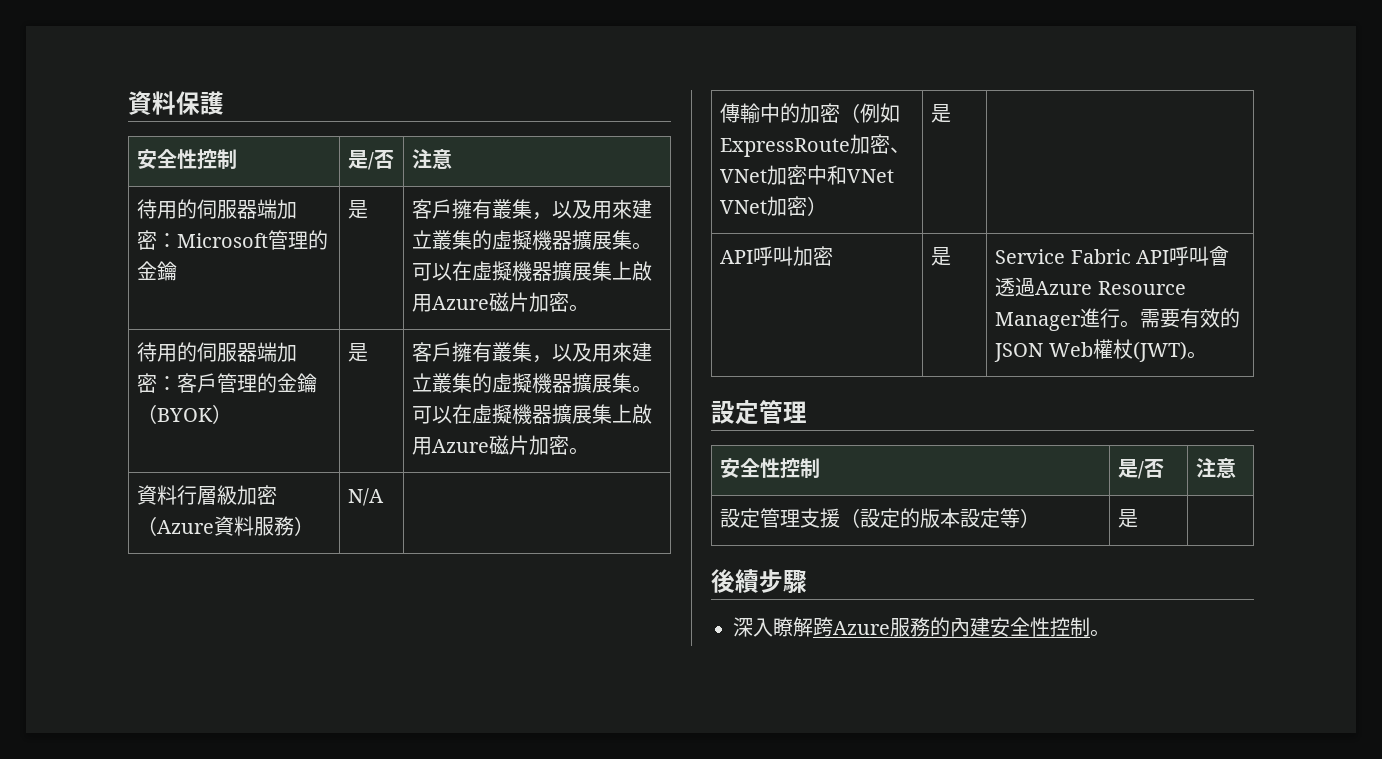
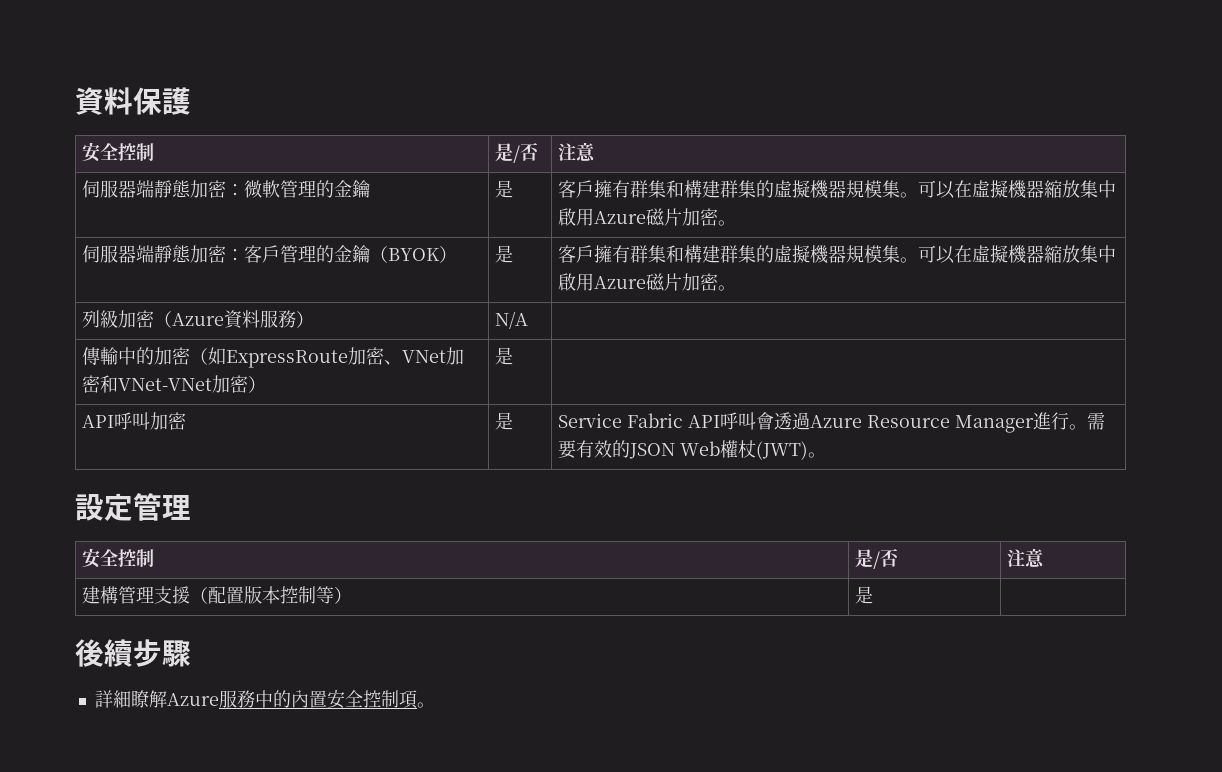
[177,149,238,169] [348,150,395,170] [412,149,453,169] [137,199,298,219] [137,230,269,250] 性控制 | 是/否 | 注意 // 待用的伺服器端加密：Microsoft -> [118,143,155,161] [495,142,539,163] [558,142,596,162] [82,180,281,198] 控制 | 是/否 | 注意 // 伺服器端靜態加密：微軟
[492,199,653,220] [412,230,653,250] [412,261,653,281] [412,292,590,312] [137,342,278,362] 叢集，以及用來建立叢集的虛擬機器擴展集。可以在虛擬機器擴展集上啟用Azure磁片加密。 // 待用的伺服器端 -> [630,180,1117,199] [558,208,737,227] [82,245,192,263] 群集和構建群集的虛擬機器規模集。可以在虛擬機器縮放集中啟用Azure磁片加密。 // 伺服器端靜態
[492,342,653,363] [412,373,653,393] [412,404,653,424] [412,435,590,455] [137,485,218,505] 叢集，以及用來建立叢集的虛擬機器擴展集。可以在虛擬機器擴展集上啟用Azure磁片加密。 // 資料行層 -> [630,245,1117,264] [558,273,737,292] [82,310,101,328] 群集和構建群集的虛擬機器規模集。可以在虛擬機器縮放集中啟用Azure磁片加密。 // 列
[860,103,881,123] 例 -> (209, 356) none
[807,165,895,185] [720,200,768,214] 中和VNet VNet -> [100,375,213,393] 和VNet-VNet
[760,458,821,478] [1118,459,1165,479] [1196,458,1237,478] [720,508,761,528] 性控制 | 是/否 | 注意 // 設定 -> [118,549,155,567] [855,548,899,569] [1007,548,1045,568] [82,586,119,604] 控制 | 是/否 | 注意 // 建構
[860,508,1001,528] 設定的版本設定 -> [208,586,317,604] 配置版本控制
[733,617,1090,637] 深入瞭解跨Azure服務的內建安全性控制 -> [94,689,417,709] 詳細瞭解Azure服務中的內置安全控制項

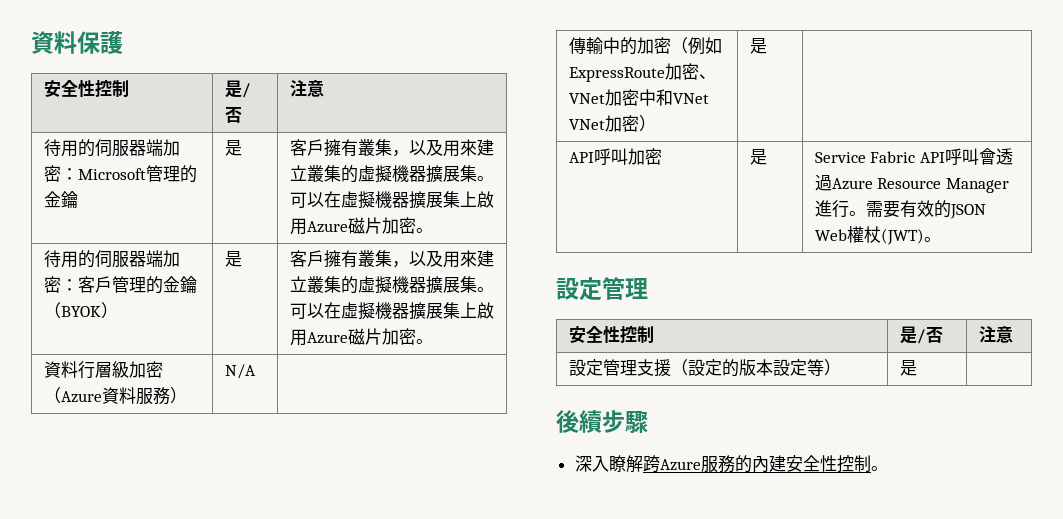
[118,143,155,161] [495,142,539,163] [558,142,596,162] [82,180,281,198] 控制 | 是/否 | 注意 // 伺服器端靜態加密：微軟 -> [77,79,129,97] [224,80,251,98] [224,107,242,123] [289,80,324,97] [43,139,180,157] [43,165,146,182] 性控制 | 是/否 | 注意 // 待用的伺服器端加密：Microsoft
[630,180,1117,199] [558,208,737,227] [82,245,192,263] 群集和構建群集的虛擬機器規模集。可以在虛擬機器縮放集中啟用Azure磁片加密。 // 伺服器端靜態 -> [357,139,494,157] [289,165,494,183] [289,191,494,209] [289,217,433,235] [43,250,163,268] 叢集，以及用來建立叢集的虛擬機器擴展集。可以在虛擬機器擴展集上啟用Azure磁片加密。 // 待用的伺服器端
[630,245,1117,264] [558,273,737,292] [82,310,101,328] 群集和構建群集的虛擬機器規模集。可以在虛擬機器縮放集中啟用Azure磁片加密。 // 列 -> [357,250,494,268] [289,276,494,294] [289,302,494,320] [289,328,433,346] [43,361,112,379] 叢集，以及用來建立叢集的虛擬機器擴展集。可以在虛擬機器擴展集上啟用Azure磁片加密。 // 資料行層
(209, 356) none -> [687,37,705,55] 例
[100,375,213,393] 和VNet-VNet -> [638,89,709,106] [568,119,605,130] 中和VNet VNet
[118,549,155,567] [855,548,899,569] [1007,548,1045,568] [82,586,119,604] 控制 | 是/否 | 注意 // 建構 -> [602,325,654,343] [899,326,943,344] [978,326,1013,343] [568,359,603,376] 性控制 | 是/否 | 注意 // 設定
[208,586,317,604] 配置版本控制 -> [687,359,807,377] 設定的版本設定
[94,689,417,709] 詳細瞭解Azure服務中的內置安全控制項 -> [574,455,871,473] 深入瞭解跨Azure服務的內建安全性控制

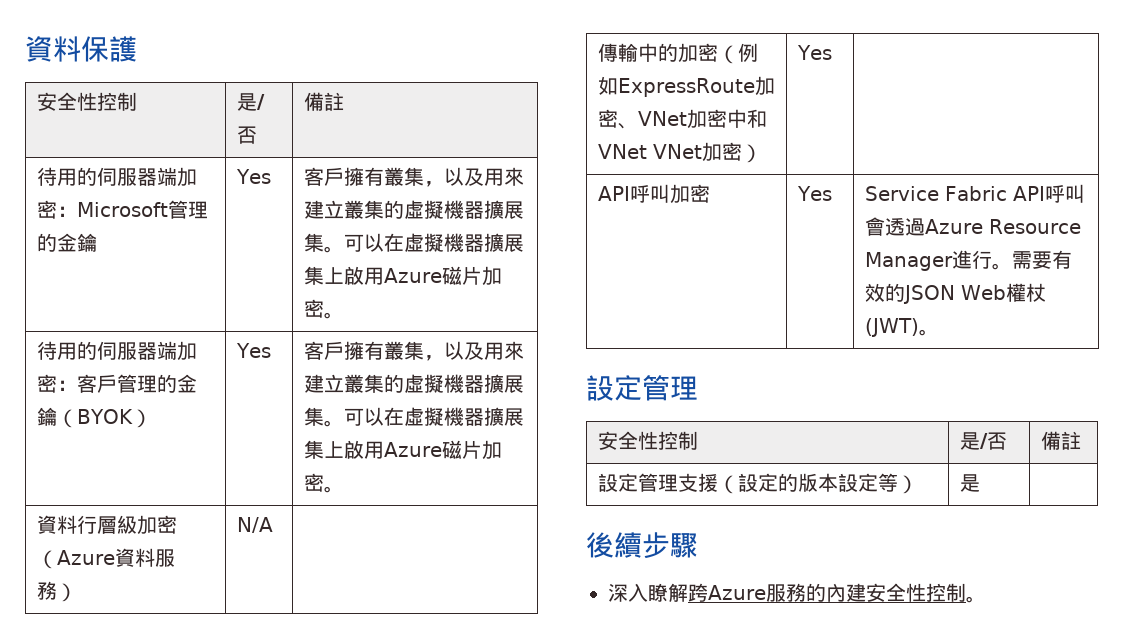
[289,80,324,97] 注意 -> [303,92,344,111] 備註
[224,140,242,156] 是 -> [235,169,271,184] Yes
[224,251,242,267] 是 -> [235,343,271,358] Yes
[749,38,767,54] 是 -> [796,45,832,60] Yes
[749,149,767,165] 是 -> [796,186,832,201] Yes
[978,326,1013,343] 注意 -> [1040,431,1081,450] 備註

